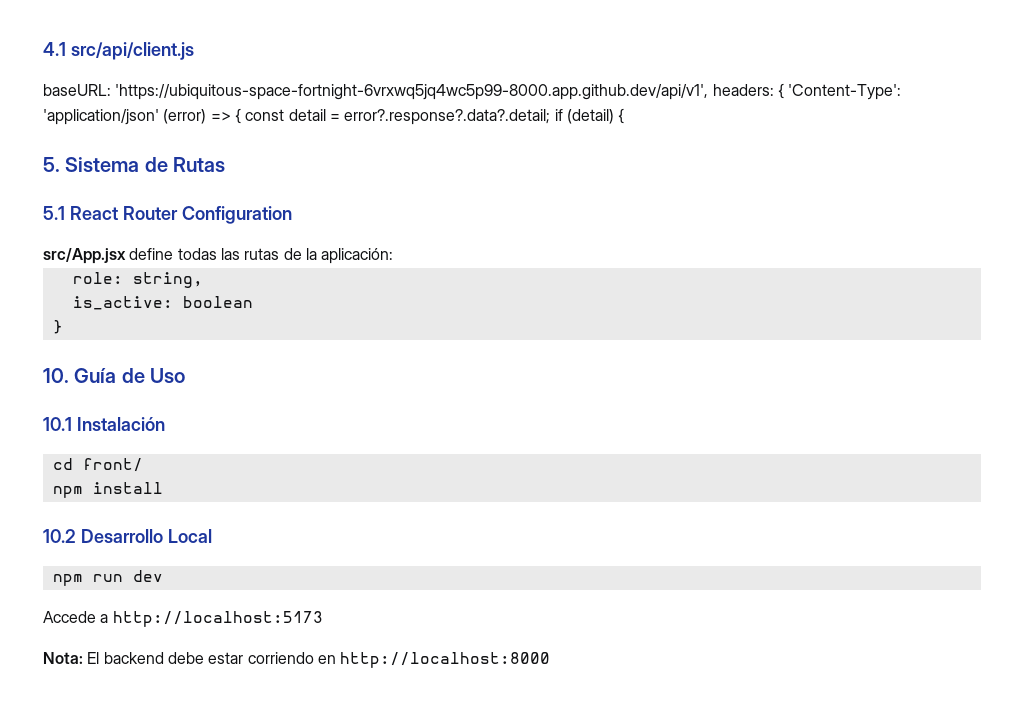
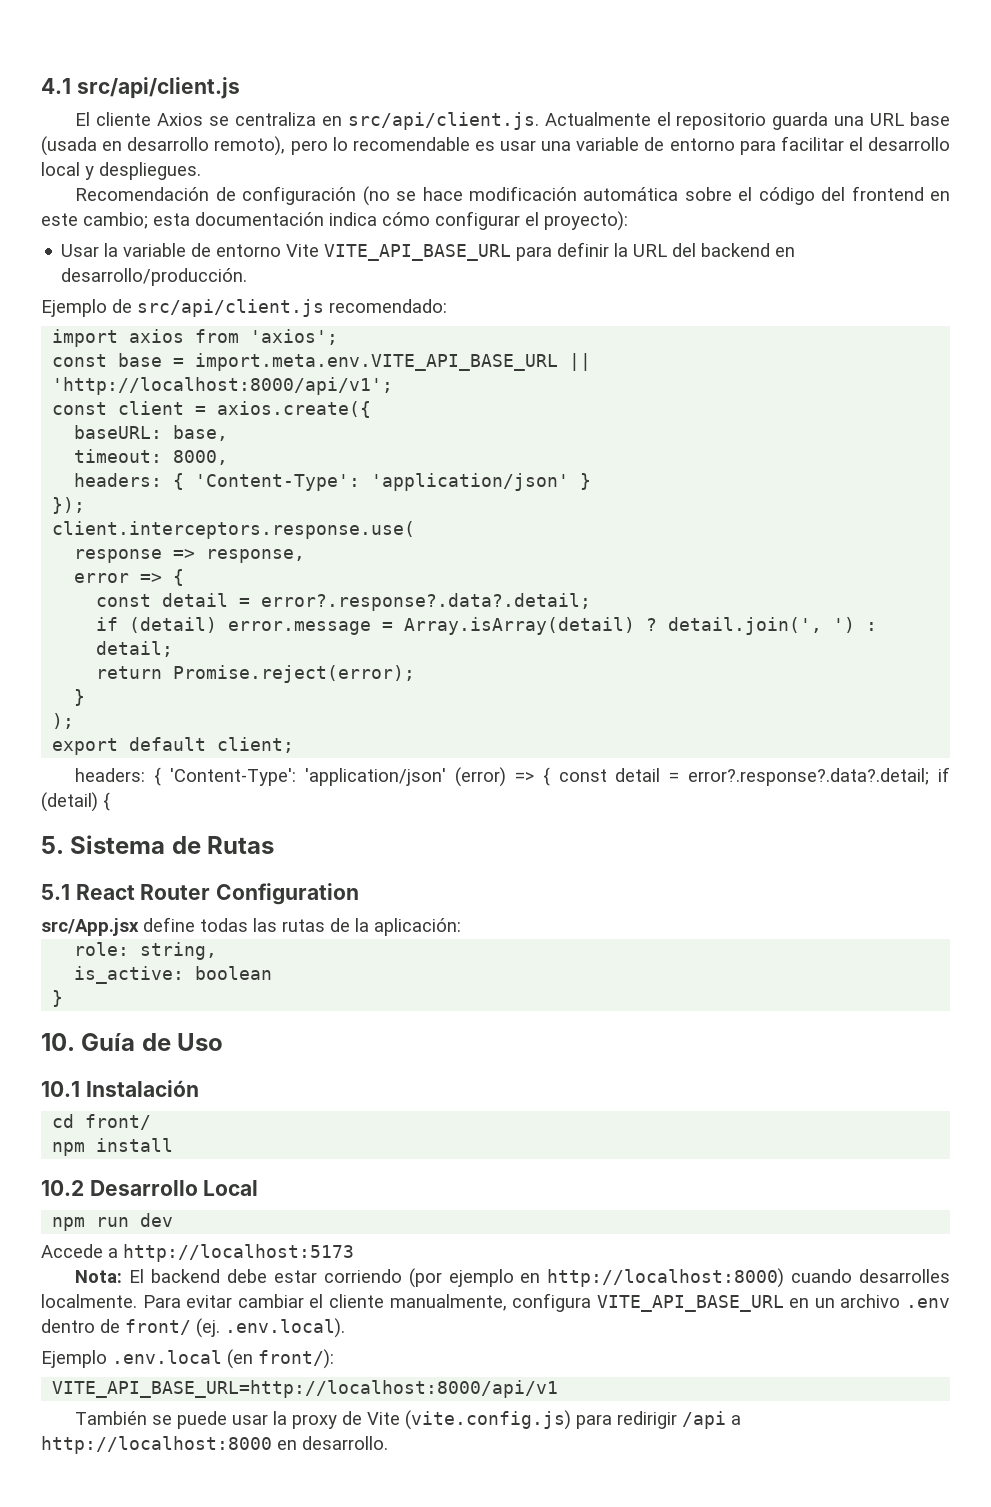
[43,84,709,100] baseURL: 'https://ubiquitous-space-fortnight-6vrxwq5jq4wc5p99-8000.app.github.dev/api/v1', -> [75,112,950,130] [41,136,950,156] [41,162,201,180] [75,186,950,206] [41,211,628,231] [61,242,796,261] [61,268,248,286] [41,299,447,317] [52,329,339,347] [52,353,592,371] [52,377,394,395] [52,401,372,418] [74,425,229,441] [74,449,229,465] [74,473,592,491] [52,497,86,514] [52,521,416,539] [74,549,306,563] [74,569,185,586] [96,593,592,611] [96,617,878,635] [96,641,174,657] [96,665,416,683] [74,689,86,706] [52,713,75,729] [52,737,295,755] El cliente Axios se centraliza en src/api/client.js. Actualmente el repositorio guarda una URL base (usada en desarrollo remoto), pero lo recomendable es usar una variable de entorno para facilitar el desarrollo local y despliegues. // Recomendación de configuración (no se hace modificación automática sobre el código del frontend en este cambio; esta documentación indica cómo configurar el proyecto): // Usar la variable de entorno Vite VITE_API_BASE_URL para definir la URL del backend en desarrollo/producción. // Ejemplo de src/api/client.js recomendado: // import axios from 'axios'; // const base = import.meta.env.VITE_API_BASE_URL || 'http://localhost:8000/api/v1'; // const client = axios.create({ // baseURL: base, // timeout: 8000, // headers: { 'Content-Type': 'application/json' } // }); // client.interceptors.response.use( // response => response, // error => { // const detail = error?.response?.data?.detail; // if (detail) error.message = Array.isArray(detail) ? detail.join(', ') : detail; // return Promise.reject(error); // } // ); // export default client; //
[317,652,551,668] en http://localhost:8000 -> [408,1268,950,1288] [41,1293,951,1312] [41,1318,345,1338] [41,1349,334,1369] [52,1380,559,1398] [75,1410,742,1430] [41,1436,388,1454] (por ejemplo en http://localhost:8000) cuando desarrolles localmente. Para evitar cambiar el cliente manualmente, configura VITE_API_BASE_URL en un archivo .env dentro de front/ (ej. .env.local). // Ejemplo .env.local (en front/): // VITE_API_BASE_URL=http://localhost:8000/api/v1 // También se puede usar la proxy de Vite (vite.config.js) para redirigir /api a http://localhost:8000 en desarrollo.

